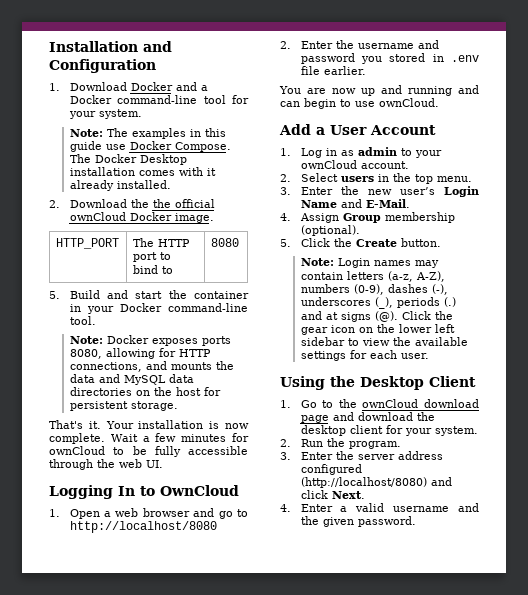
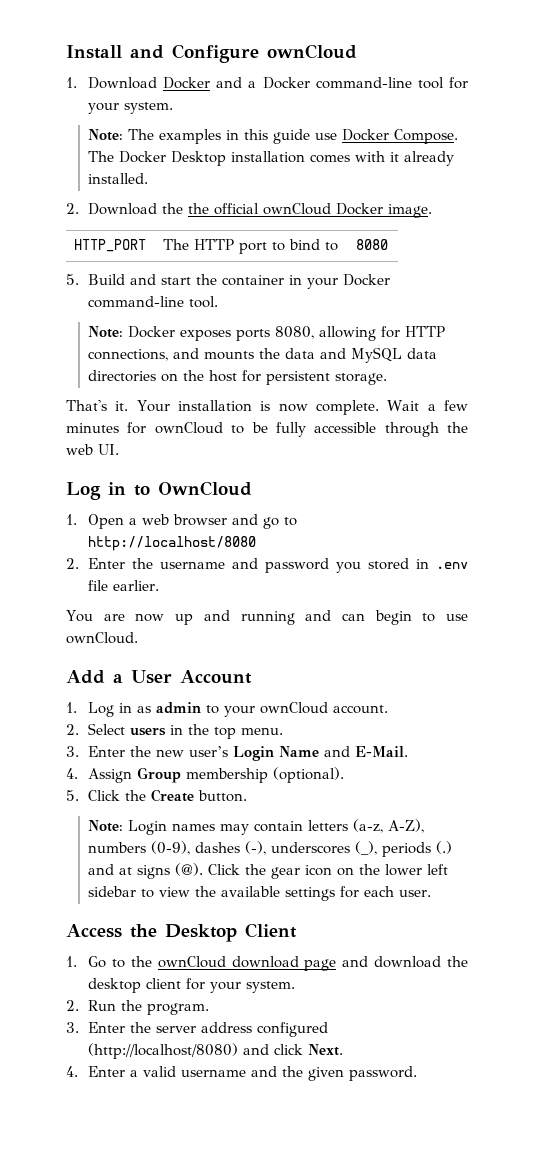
[49,41,172,52] [49,59,156,73] Installation and Configuration -> [66,44,357,63] Install and Configure ownCloud
[49,485,135,499] Logging In -> [66,482,126,500] Log in
[280,376,325,390] Using -> [66,924,122,938] Access

